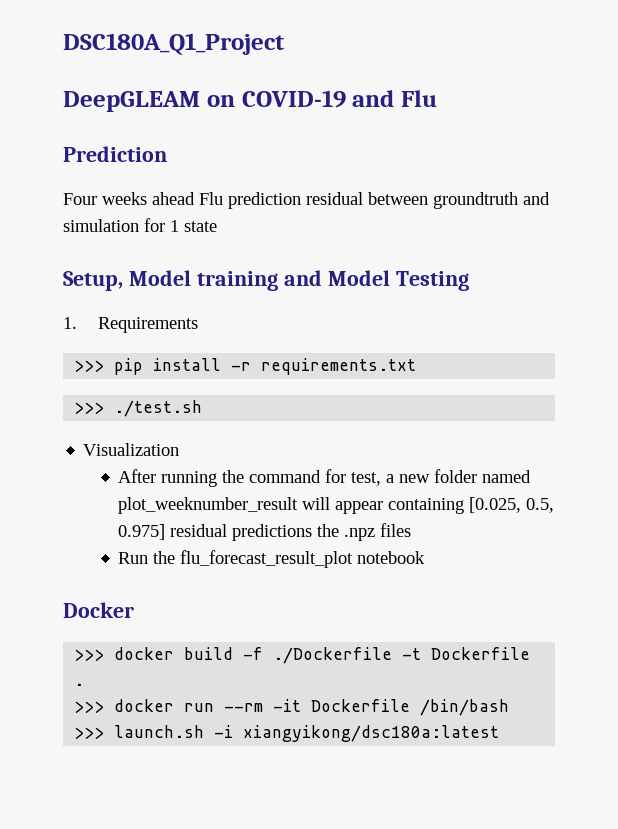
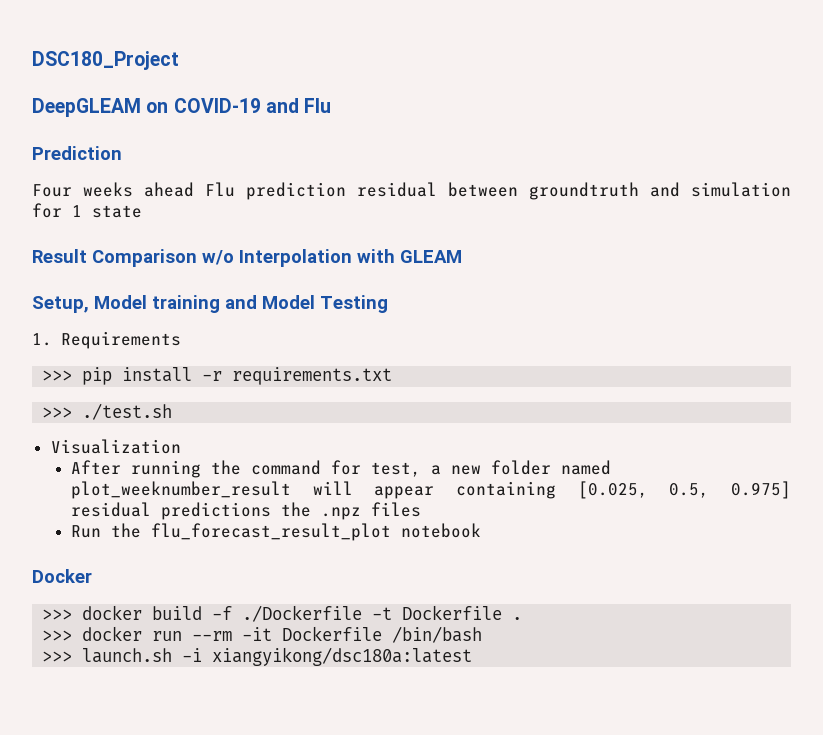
[63,33,285,55] DSC180A_Q1_Project -> [32,51,179,70] DSC180_Project
(217, 226) none -> [32,249,462,267] // Result Comparison w/o Interpolation with GLEAM

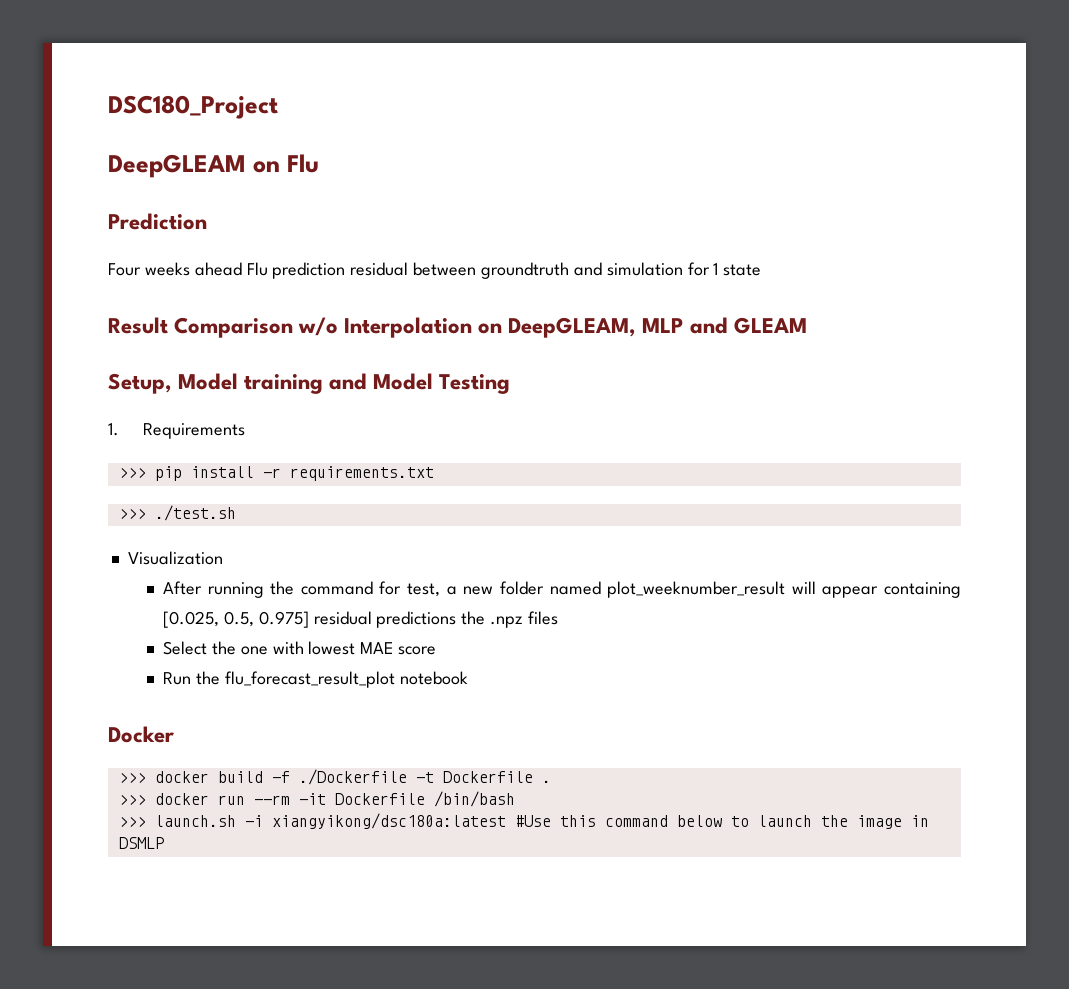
[173,98,299,113] COVID-19 and -> (280, 167) none
[357,249,395,263] with -> [478,317,728,338] on DeepGLEAM, MLP and
(422, 509) none -> [162,641,437,655] // Select the one with lowest MAE score
(473, 656) none -> [514,815,929,829] [118,837,164,849] #Use this command below to launch the image in DSMLP

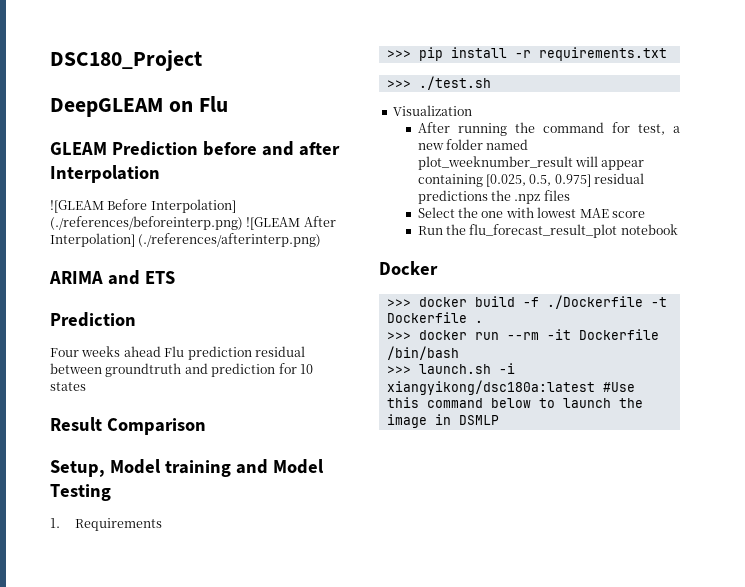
(319, 163) none -> [50,141,340,156] [50,165,160,183] [50,199,236,213] [50,216,336,230] [50,233,322,247] [49,270,175,285] // GLEAM Prediction before and after Interpolation // ![GLEAM Before Interpolation] (./references/beforeinterp.png) ![GLEAM After Interpolation] (./references/afterinterp.png) // ARIMA and ETS
[606,262,762,276] [108,317,807,338] simulation for 1 state // Result Comparison w/o Interpolation on DeepGLEAM, MLP and GLEAM -> [211,363,313,377] [50,382,86,391] [50,417,206,435] prediction for 10 states // Result Comparison

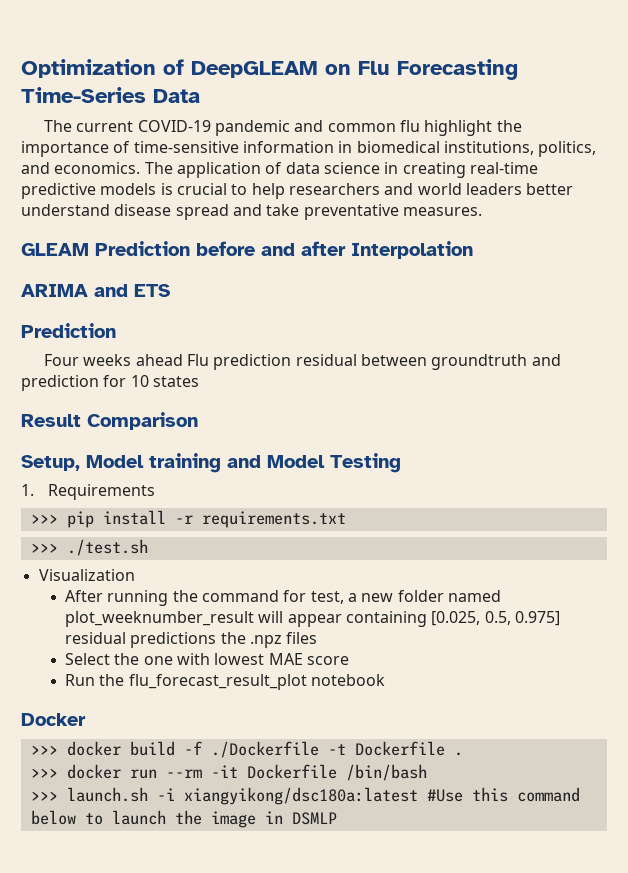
[50,50,202,71] DSC180_Project // -> [21,59,184,78] Optimization of
(228, 104) none -> [397,59,518,80] [21,87,200,103] [43,120,522,136] [21,141,597,157] [21,162,538,178] [21,183,574,199] [21,204,482,220] Forecasting Time-Series Data // The current COVID-19 pandemic and common flu highlight the importance of time-sensitive information in biomedical institutions, politics, and economics. The application of data science in creating real-time predictive models is crucial to help researchers and world leaders better understand disease spread and take preventative measures.
[50,199,236,213] [50,216,336,230] [50,233,322,247] // ![GLEAM Before Interpolation] (./references/beforeinterp.png) ![GLEAM After Interpolation] (./references/afterinterp.png) -> (473, 250) none

